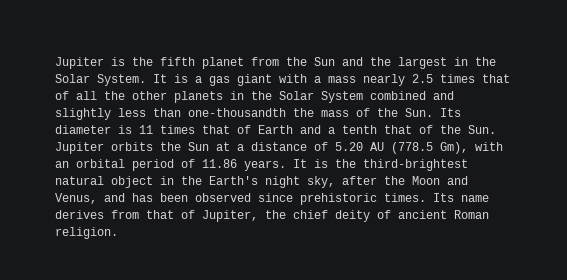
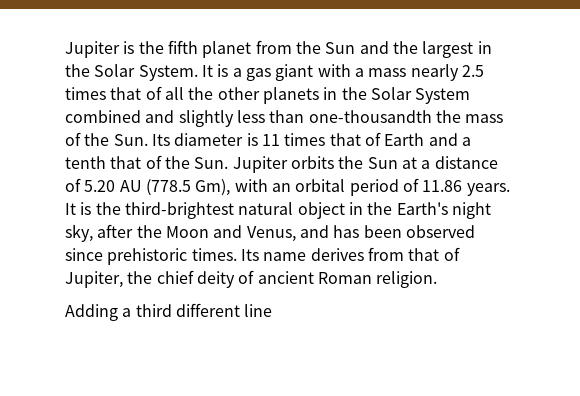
(118, 233) none -> [65,303,273,321] // Adding a third different line

